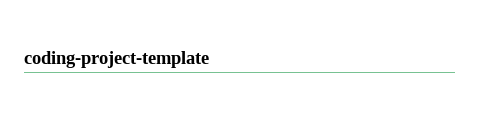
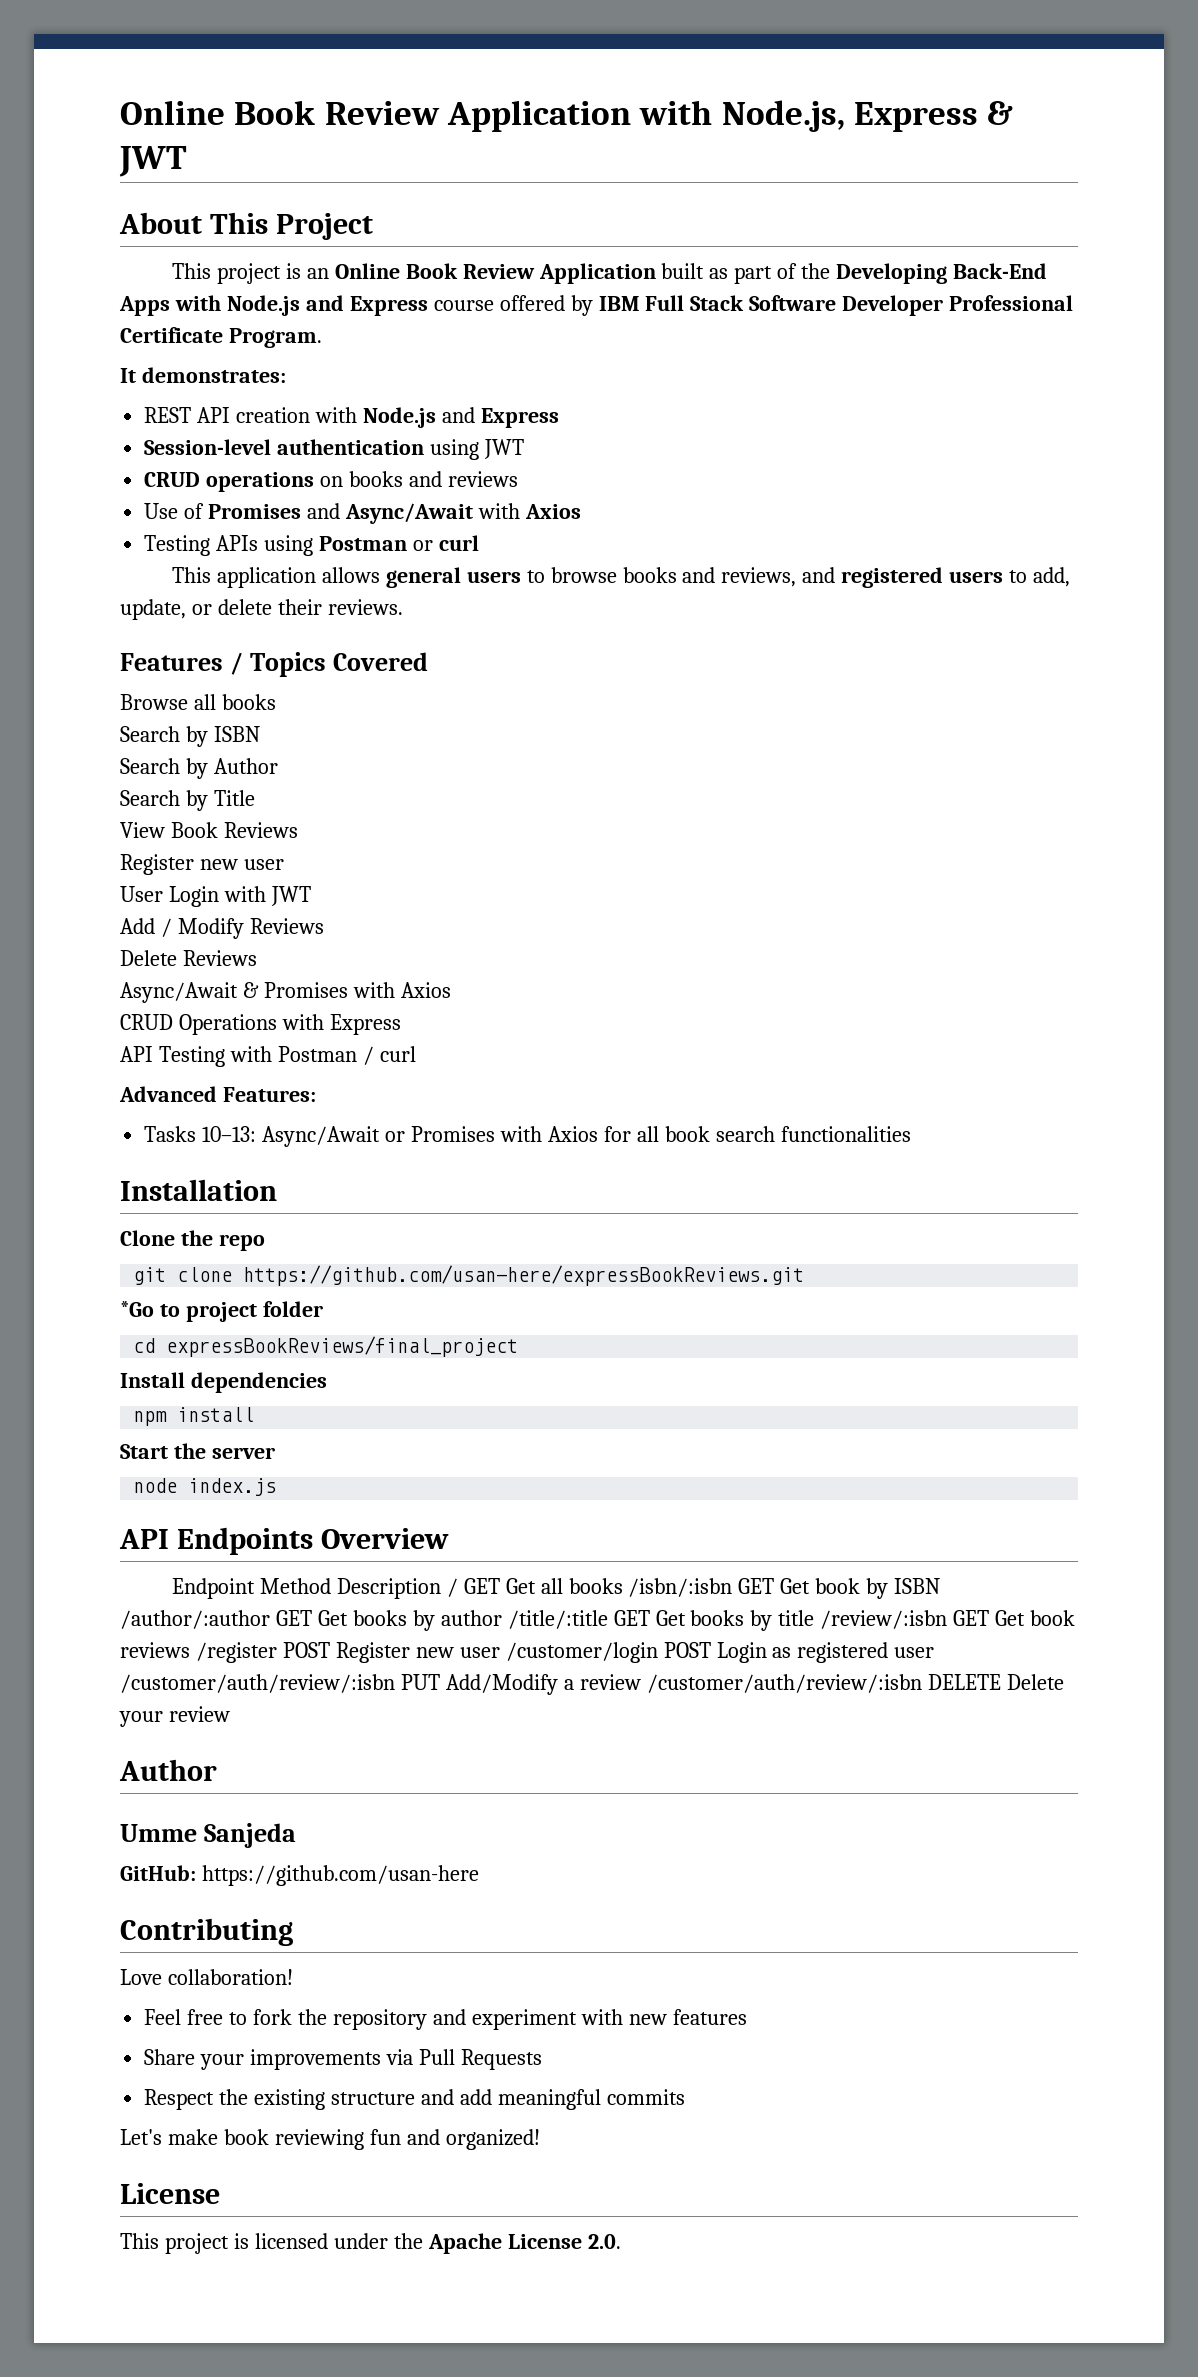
[24,51,209,68] coding-project-template -> [120,100,1014,132] [119,146,187,177] [119,212,373,240] [171,263,1048,284] [119,295,1074,316] [120,327,322,348] [120,367,286,383] [144,407,559,428] [144,439,525,460] [144,471,518,492] [144,503,581,524] [144,535,479,556] [171,567,1071,588] [120,599,403,620] [120,652,428,677] [120,694,276,710] [120,726,260,747] [120,758,278,779] [120,790,255,811] [120,822,298,838] [120,854,284,875] [120,886,311,907] [120,918,324,939] [120,950,257,966] [120,982,451,1003] [120,1014,401,1035] [120,1046,416,1067] [119,1086,316,1102] [144,1126,911,1147] [120,1179,277,1201] [120,1230,265,1251] [133,1265,805,1286] [120,1301,323,1322] [133,1336,519,1357] [120,1372,327,1393] [133,1407,255,1426] [120,1443,275,1459] [133,1478,277,1496] [119,1527,449,1555] [171,1578,941,1599] [120,1610,1076,1631] [120,1642,935,1663] [120,1674,1064,1695] [119,1706,230,1727] [119,1759,217,1781] [120,1823,296,1848] [120,1865,479,1886] [120,1918,293,1946] [120,1969,293,1985] [144,2009,747,2030] [144,2049,542,2070] [144,2089,685,2110] [120,2129,540,2150] [120,2183,220,2204] [120,2233,621,2254] Online Book Review Application with Node.js, Express & JWT // About This Project // This project is an Online Book Review Application built as part of the Developing Back-End Apps with Node.js and Express course offered by IBM Full Stack Software Developer Professional Certificate Program. // It demonstrates: // REST API creation with Node.js and Express // Session-level authentication using JWT // CRUD operations on books and reviews // Use of Promises and Async/Await with Axios // Testing APIs using Postman or curl // This application allows general users to browse books and reviews, and registered users to add, update, or delete their reviews. // Features / Topics Covered // Browse all books // Search by ISBN // Search by Author // Search by Title // View Book Reviews // Register new user // User Login with JWT // Add / Modify Reviews // Delete Reviews // Async/Await & Promises with Axios // CRUD Operations with Express // API Testing with Postman / curl // Advanced Features: // Tasks 10–13: Async/Await or Promises with Axios for all book search functionalities // Installation // Clone the repo // git clone https://github.com/usan-here/expressBookReviews.git // *Go to project folder // cd expressBookReviews/final_project // Install dependencies // npm install // Start the server // node index.js // API Endpoints Overview // Endpoint Method Description / GET Get all books /isbn/:isbn GET Get book by ISBN /author/:author GET Get books by author /title/:title GET Get books by title /review/:isbn GET Get book reviews /register POST Register new user /customer/login POST Login as registered user /customer/auth/review/:isbn PUT Add/Modify a review /customer/auth/review/:isbn DELETE Delete your review // Author // Umme Sanjeda // GitHub: https://github.com/usan-here // Contributing // Love collaboration! // Feel free to fork the repository and experiment with new features // Share your improvements via Pull Requests // Respect the existing structure and add meaningful commits // Let's make book reviewing fun and organized! // License // This project is licensed under the Apache License 2.0.

